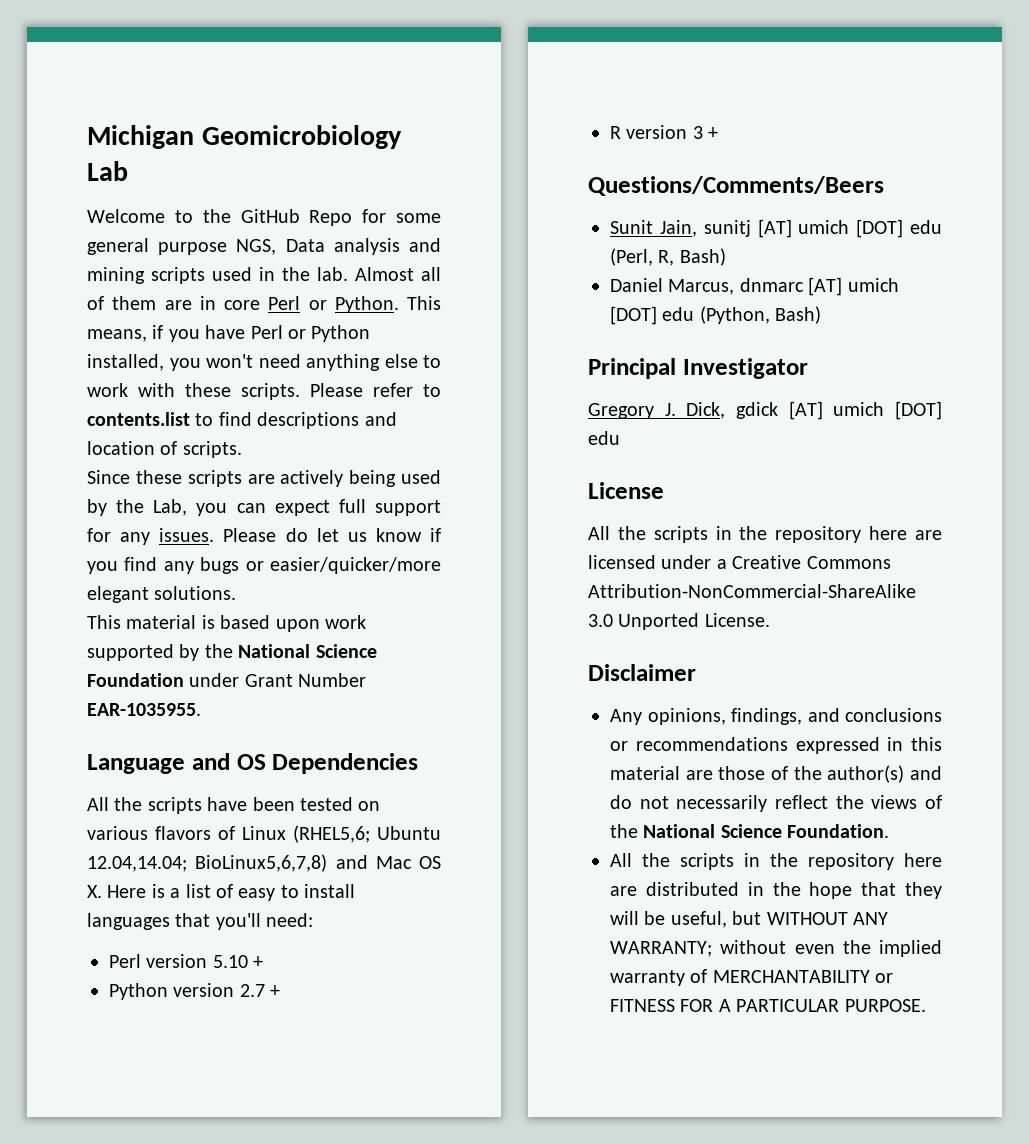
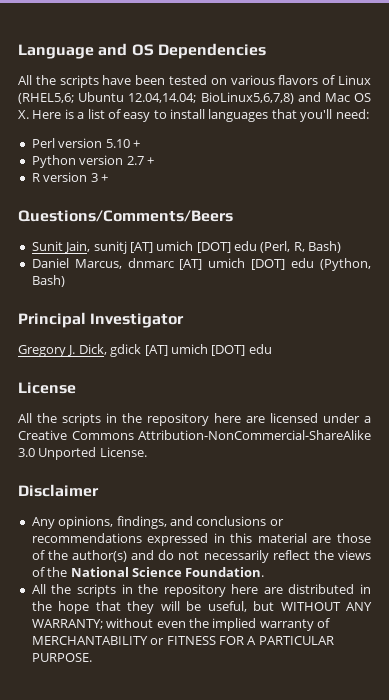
[87,125,402,149] [87,161,128,181] [87,209,441,226] [87,238,441,255] [87,267,441,284] [87,296,441,313] [87,325,371,342] [87,354,441,371] [87,383,441,400] [87,412,397,429] [87,441,242,458] [87,470,441,487] [87,499,441,516] [87,528,441,545] [87,557,441,574] [87,586,237,603] [87,615,366,632] [87,644,377,661] [87,673,367,687] [87,703,201,716] Michigan Geomicrobiology Lab // Welcome to the GitHub Repo for some general purpose NGS, Data analysis and mining scripts used in the lab. Almost all of them are in core Perl or Python. This means, if you have Perl or Python installed, you won't need anything else to work with these scripts. Please refer to contents.list to find descriptions and location of scripts. // Since these scripts are actively being used by the Lab, you can expect full support for any issues. Please do let us know if you find any bugs or easier/quicker/more elegant solutions. // This material is based upon work supported by the National Science Foundation under Grant Number EAR-1035955. // -> (18, 51) none

